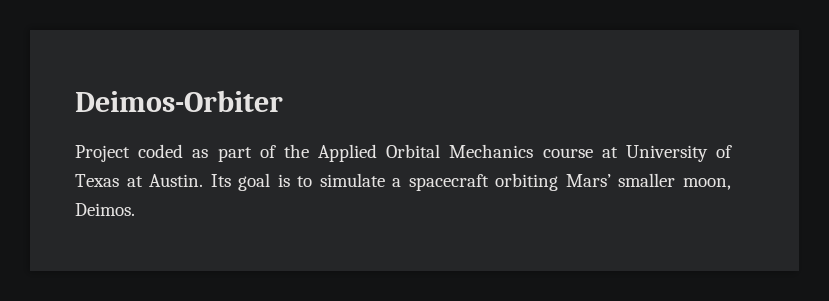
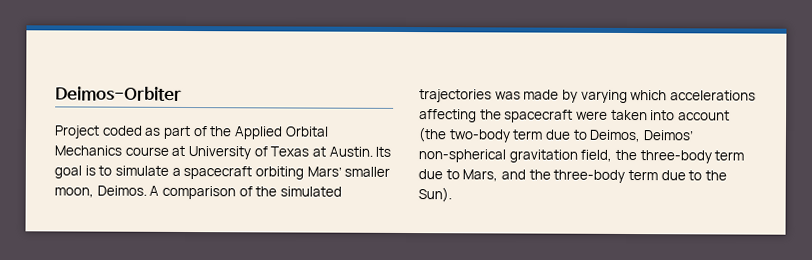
(135, 209) none -> [149,185,342,200] [419,89,756,104] [419,109,730,123] [418,127,694,143] [418,149,745,164] [418,169,727,183] [418,187,452,203] A comparison of the simulated trajectories was made by varying which accelerations affecting the spacecraft were taken into account (the two-body term due to Deimos, Deimos’ non-spherical gravitation field, the three-body term due to Mars, and the three-body term due to the Sun).

